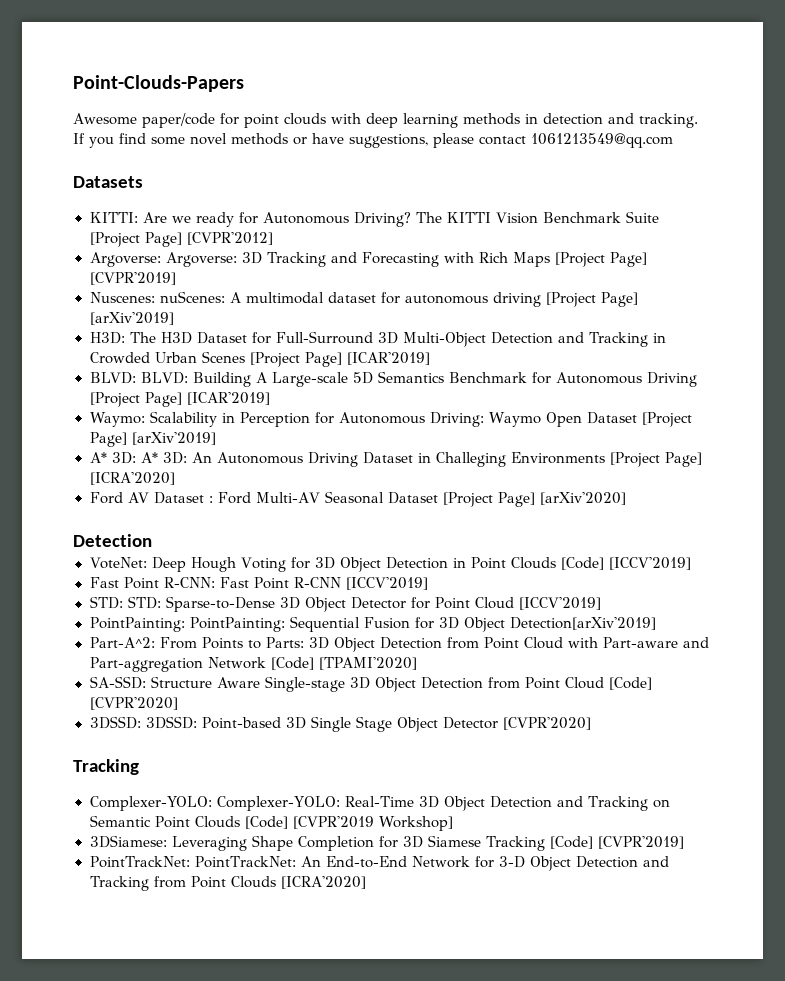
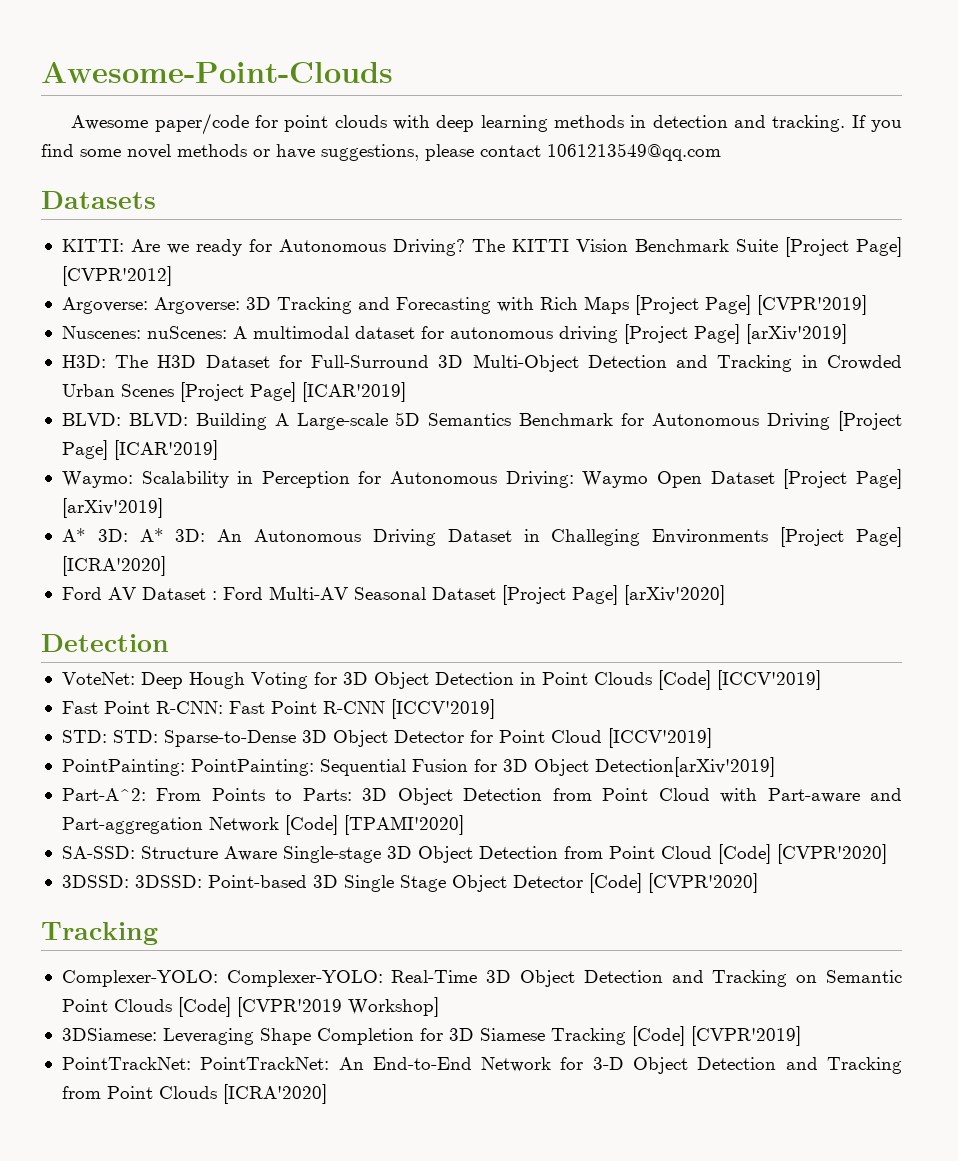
[73,75,244,92] Point-Clouds-Papers -> [41,62,393,83] Awesome-Point-Clouds
(498, 723) none -> [588,873,642,893] [Code]

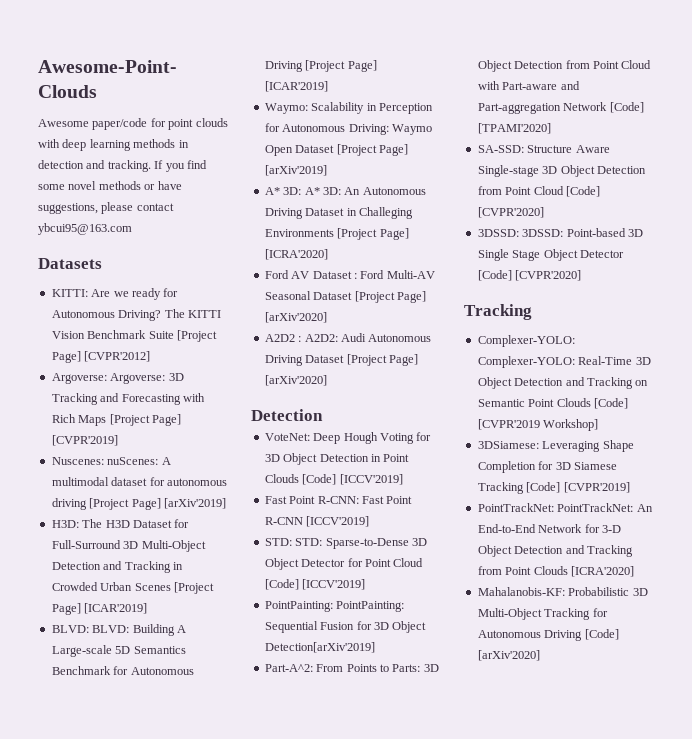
[547,143,721,161] 1061213549@qq.com -> [38,223,132,235] ybcui95@163.com
(725, 595) none -> [264,333,432,342] [264,354,418,366] [264,375,327,386] // A2D2 : A2D2: Audi Autonomous Driving Dataset [Project Page] [arXiv'2020]
(602, 736) none -> [264,579,299,590] [Code]
(327, 1094) none -> [477,587,648,596] [477,608,608,620] [477,629,619,641] [477,650,540,661] // Mahalanobis-KF: Probabilistic 3D Multi-Object Tracking for Autonomous Driving [Code] [arXiv'2020]

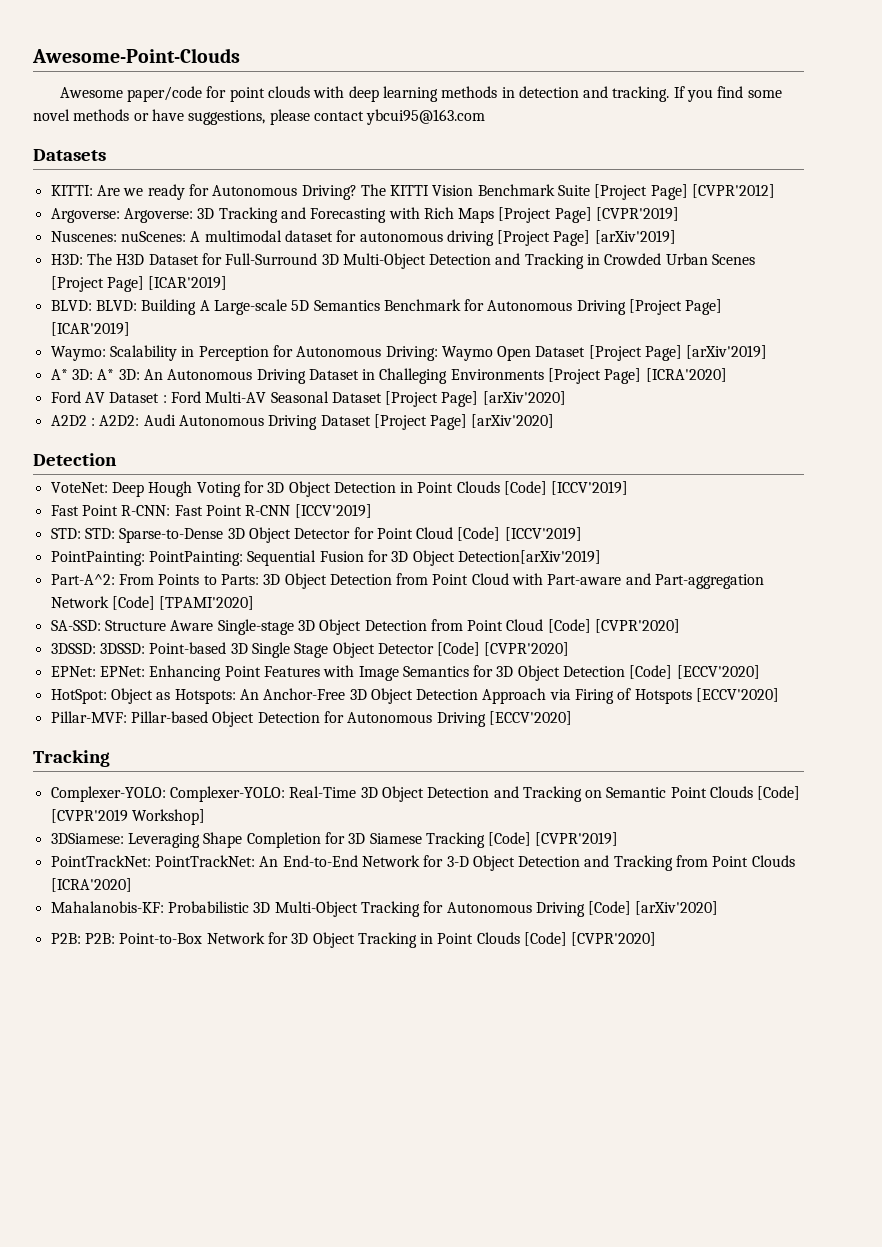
(582, 275) none -> [50,665,760,681] [50,688,780,704] [50,711,572,727] // EPNet: EPNet: Enhancing Point Features with Image Semantics for 3D Object Detection [Code] [ECCV'2020] // HotSpot: Object as Hotspots: An Anchor-Free 3D Object Detection Approach via Firing of Hotspots [ECCV'2020] // Pillar-MVF: Pillar-based Object Detection for Autonomous Driving [ECCV'2020]
(540, 655) none -> [50,932,657,948] // P2B: P2B: Point-to-Box Network for 3D Object Tracking in Point Clouds [Code] [CVPR'2020]

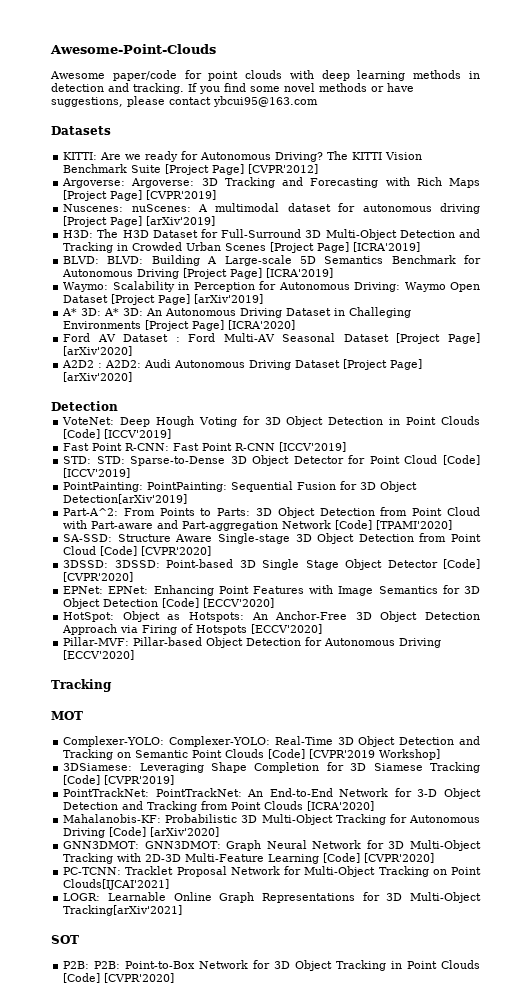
[148,276,228,290] [ICAR'2019] -> [353,242,421,252] [ICRA'2019]
[50,322,130,336] [ICAR'2019] -> [266,268,334,278] [ICRA'2019]
(110, 758) none -> [51,711,83,720] // MOT
(719, 908) none -> [63,840,482,851] [63,853,435,864] [63,866,482,877] [63,879,170,890] [63,892,481,903] [63,905,183,916] [51,935,79,944] // GNN3DMOT: GNN3DMOT: Graph Neural Network for 3D Multi-Object Tracking with 2D-3D Multi-Feature Learning [Code] [CVPR'2020] // PC-TCNN: Tracklet Proposal Network for Multi-Object Tracking on Point Clouds[IJCAI'2021] // LOGR: Learnable Online Graph Representations for 3D Multi-Object Tracking[arXiv'2021] // SOT

